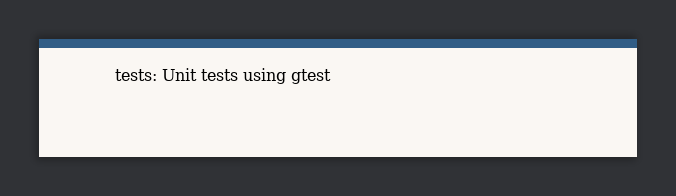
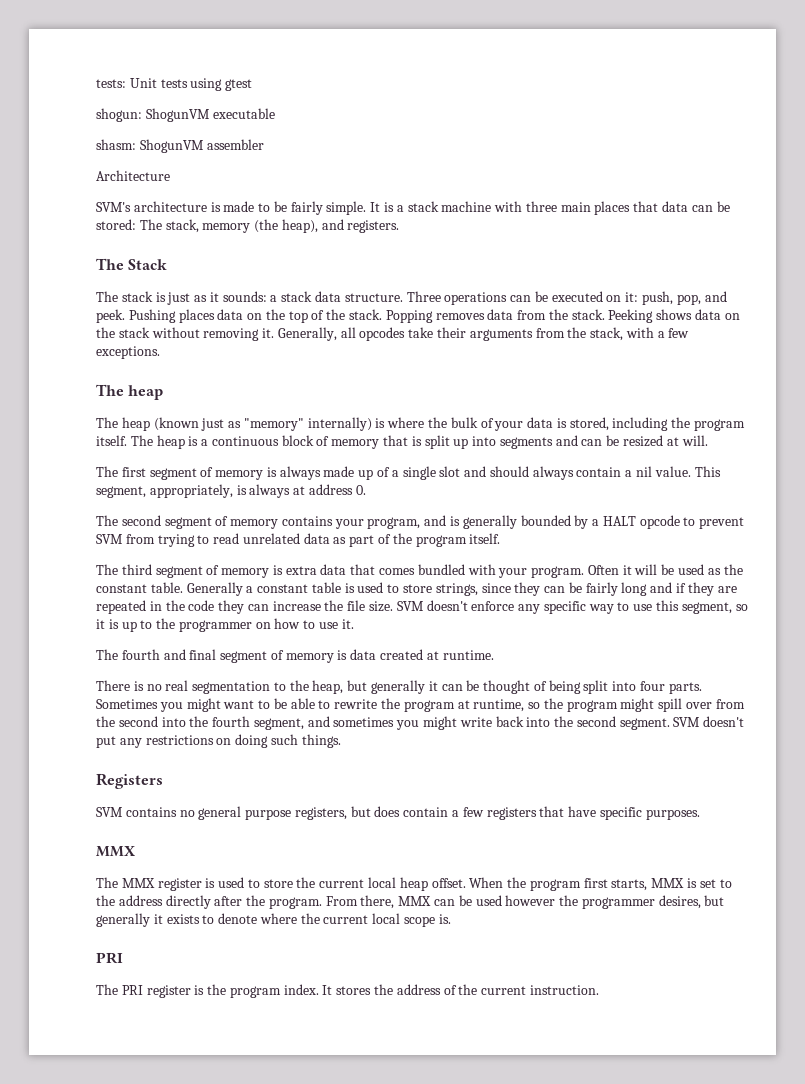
(331, 76) none -> [96,108,275,122] [96,139,264,153] [96,170,170,181] [96,201,730,215] [96,219,400,233] [96,258,168,270] [96,291,727,305] [96,309,740,323] [96,327,690,341] [96,346,160,359] [96,384,164,400] [96,417,746,431] [96,435,708,449] [96,466,721,480] [96,484,366,498] [96,515,745,529] [96,533,501,547] [96,564,743,578] [96,582,737,596] [96,600,748,614] [96,618,354,632] [96,649,494,663] [96,680,702,694] [96,698,745,712] [96,716,745,730] [96,734,341,748] [96,773,163,789] [96,806,700,820] [96,846,136,857] [96,877,732,891] [96,895,725,909] [96,913,451,927] [96,952,123,964] [96,984,599,998] // shogun: ShogunVM executable // shasm: ShogunVM assembler // Architecture // SVM's architecture is made to be fairly simple. It is a stack machine with three main places that data can be stored: The stack, memory (the heap), and registers. // The Stack // The stack is just as it sounds: a stack data structure. Three operations can be executed on it: push, pop, and peek. Pushing places data on the top of the stack. Popping removes data from the stack. Peeking shows data on the stack without removing it. Generally, all opcodes take their arguments from the stack, with a few exceptions. // The heap // The heap (known just as "memory" internally) is where the bulk of your data is stored, including the program itself. The heap is a continuous block of memory that is split up into segments and can be resized at will. // The first segment of memory is always made up of a single slot and should always contain a nil value. This segment, appropriately, is always at address 0. // The second segment of memory contains your program, and is generally bounded by a HALT opcode to prevent SVM from trying to read unrelated data as part of the program itself. // The third segment of memory is extra data that comes bundled with your program. Often it will be used as the constant table. Generally a constant table is used to store strings, since they can be fairly long and if they are repeated in the code they can increase the file size. SVM doesn't enforce any specific way to use this segment, so it is up to the programmer on how to use it. // The fourth and final segment of memory is data created at runtime. // There is no real segmentation to the heap, but generally it can be thought of being split into four parts. Sometimes you might want to be able to rewrite the program at runtime, so the program might spill over from the second into the fourth segment, and sometimes you might write back into the second segment. SVM doesn't put any restrictions on doing such things. // Registers // SVM contains no general purpose registers, but does contain a few registers that have specific purposes. // MMX // The MMX register is used to store the current local heap offset. When the program first starts, MMX is set to the address directly after the program. From there, MMX can be used however the programmer desires, but generally it exists to denote where the current local scope is. // PRI // The PRI register is the program index. It stores the address of the current instruction.

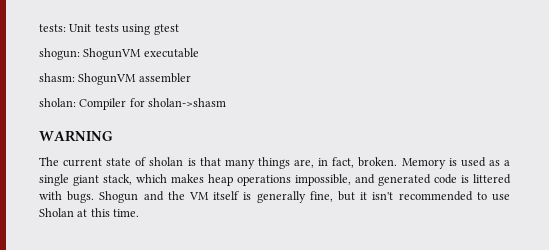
[96,170,170,181] [96,201,730,215] [96,219,400,233] [96,258,168,270] [96,291,727,305] [96,309,740,323] [96,327,690,341] [96,346,160,359] [96,384,164,400] [96,417,746,431] [96,435,708,449] [96,466,721,480] [96,484,366,498] [96,515,745,529] [96,533,501,547] [96,564,743,578] [96,582,737,596] [96,600,748,614] [96,618,354,632] [96,649,494,663] [96,680,702,694] [96,698,745,712] [96,716,745,730] [96,734,341,748] [96,773,163,789] [96,806,700,820] [96,846,136,857] [96,877,732,891] [96,895,725,909] [96,913,451,927] [96,952,123,964] [96,984,599,998] Architecture // SVM's architecture is made to be fairly simple. It is a stack machine with three main places that data can be stored: The stack, memory (the heap), and registers. // The Stack // The stack is just as it sounds: a stack data structure. Three operations can be executed on it: push, pop, and peek. Pushing places data on the top of the stack. Popping removes data from the stack. Peeking shows data on the stack without removing it. Generally, all opcodes take their arguments from the stack, with a few exceptions. // The heap // The heap (known just as "memory" internally) is where the bulk of your data is stored, including the program itself. The heap is a continuous block of memory that is split up into segments and can be resized at will. // The first segment of memory is always made up of a single slot and should always contain a nil value. This segment, appropriately, is always at address 0. // The second segment of memory contains your program, and is generally bounded by a HALT opcode to prevent SVM from trying to read unrelated data as part of the program itself. // The third segment of memory is extra data that comes bundled with your program. Often it will be used as the constant table. Generally a constant table is used to store strings, since they can be fairly long and if they are repeated in the code they can increase the file size. SVM doesn't enforce any specific way to use this segment, so it is up to the programmer on how to use it. // The fourth and final segment of memory is data created at runtime. // There is no real segmentation to the heap, but generally it can be thought of being split into four parts. Sometimes you might want to be able to rewrite the program at runtime, so the program might spill over from the second into the fourth segment, and sometimes you might write back into the second segment. SVM doesn't put any restrictions on doing such things. // Registers // SVM contains no general purpose registers, but does contain a few registers that have specific purposes. // MMX // The MMX register is used to store the current local heap offset. When the program first starts, MMX is set to the address directly after the program. From there, MMX can be used however the programmer desires, but generally it exists to denote where the current local scope is. // PRI // The PRI register is the program index. It stores the address of the current instruction. -> [39,98,227,110] [39,130,113,142] [39,157,511,169] [39,174,511,186] [39,191,510,203] [39,208,140,217] sholan: Compiler for sholan->shasm // WARNING // The current state of sholan is that many things are, in fact, broken. Memory is used as a single giant stack, which makes heap operations impossible, and generated code is littered with bugs. Shogun and the VM itself is generally fine, but it isn't recommended to use Sholan at this time.

